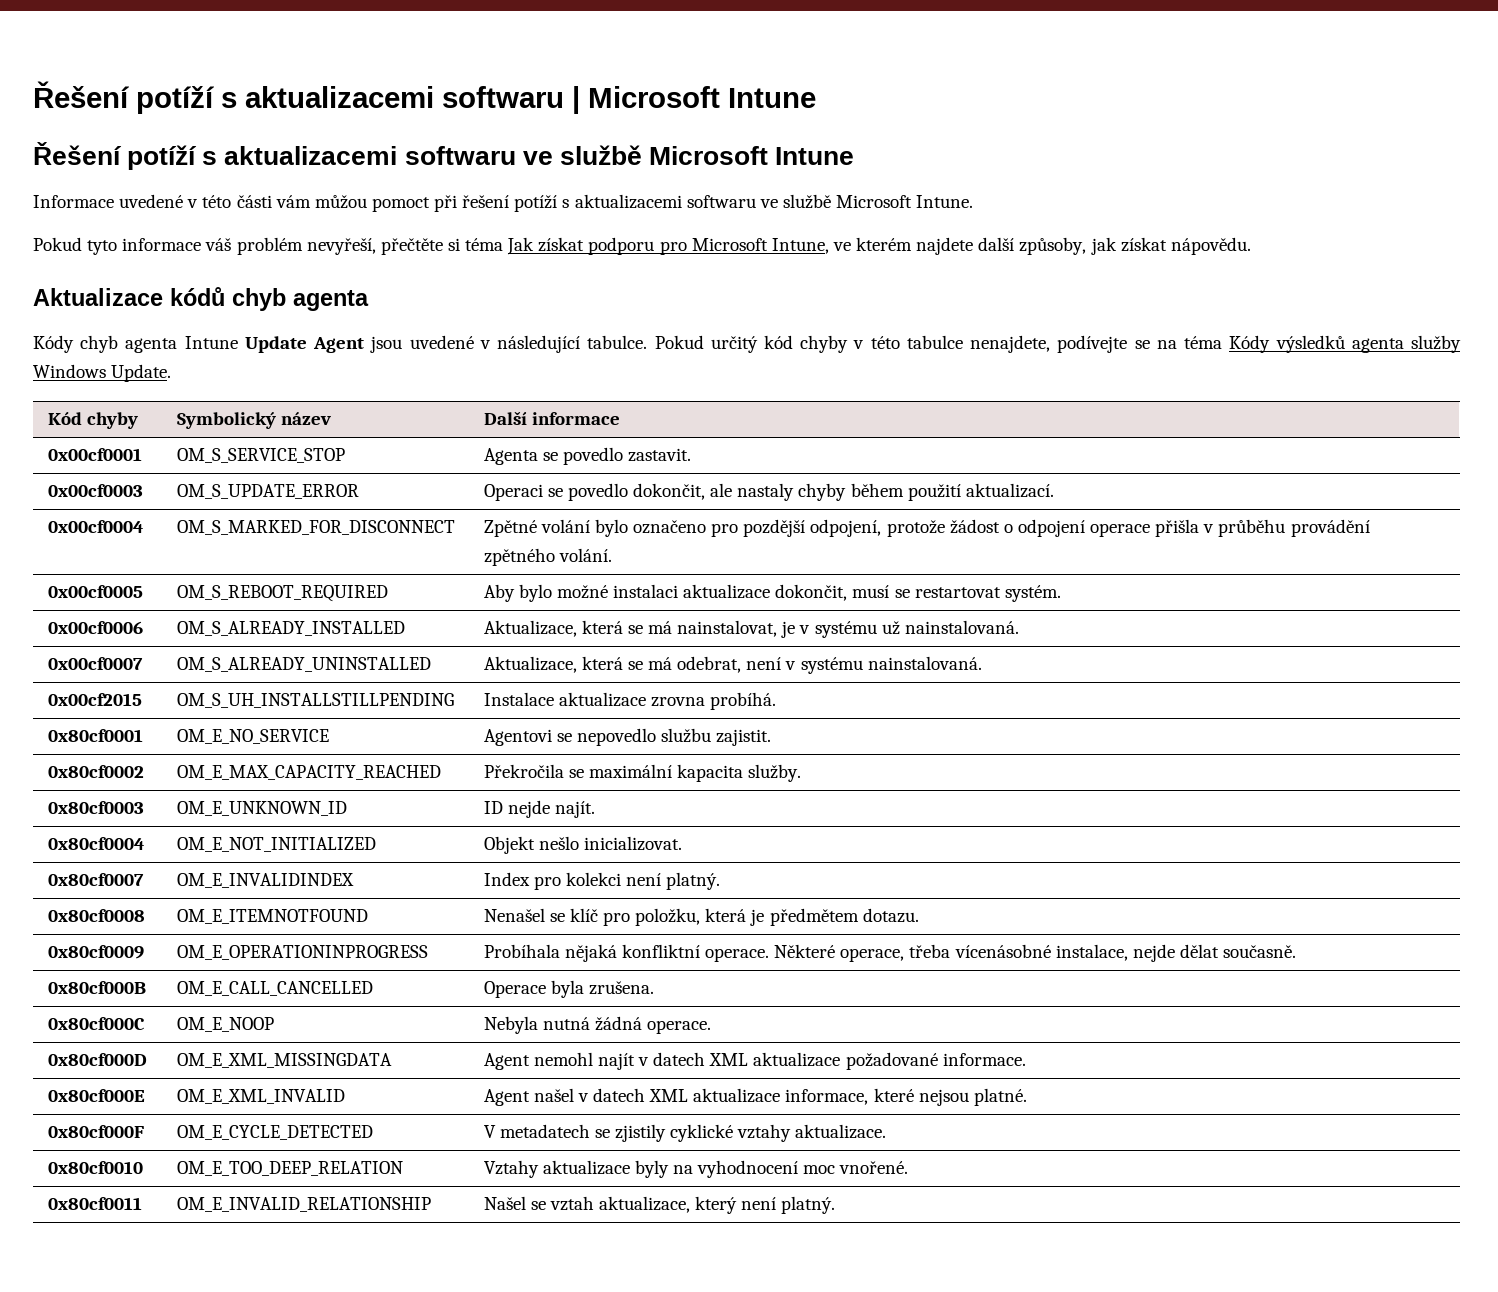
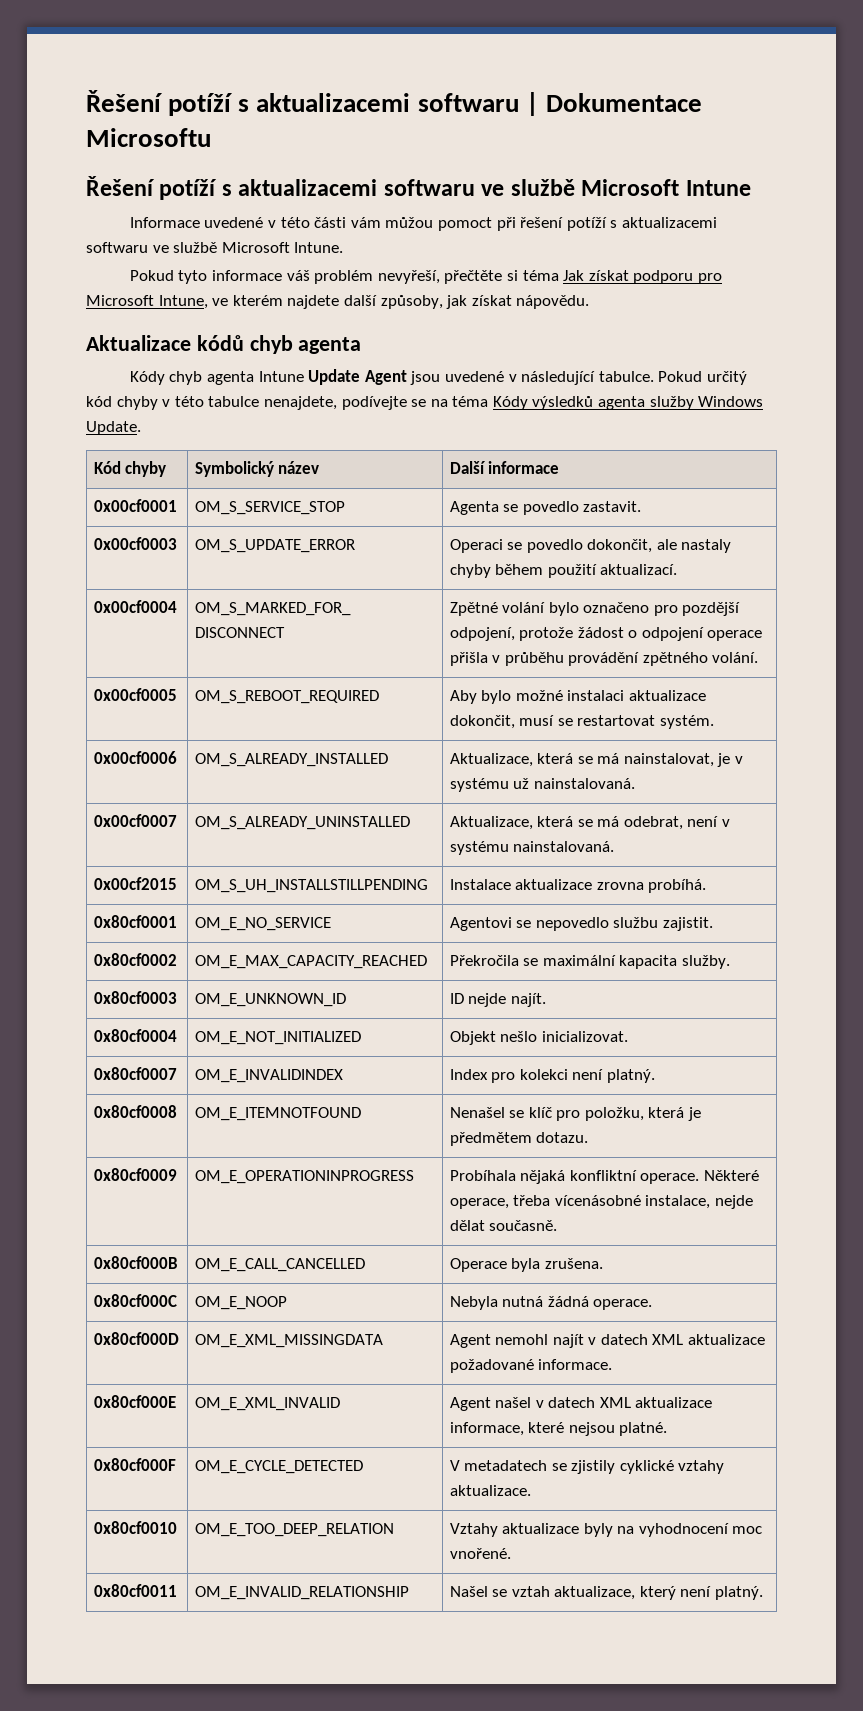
[588,86,816,108] Microsoft Intune -> [545,93,702,112] [86,128,211,147] Dokumentace Microsoftu

